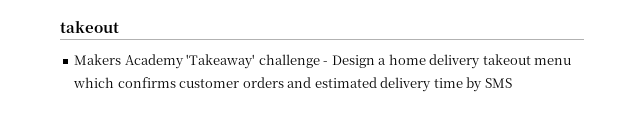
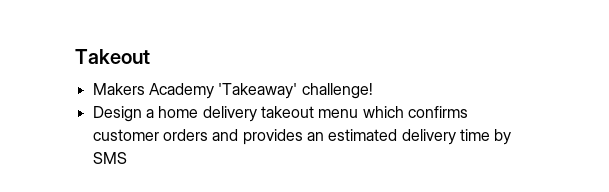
[60,20,119,33] takeout -> [75,49,150,64] Takeout
[258,54,329,68] challenge - -> [301,83,373,99] challenge! //
(312, 82) none -> [242,129,324,145] provides an

